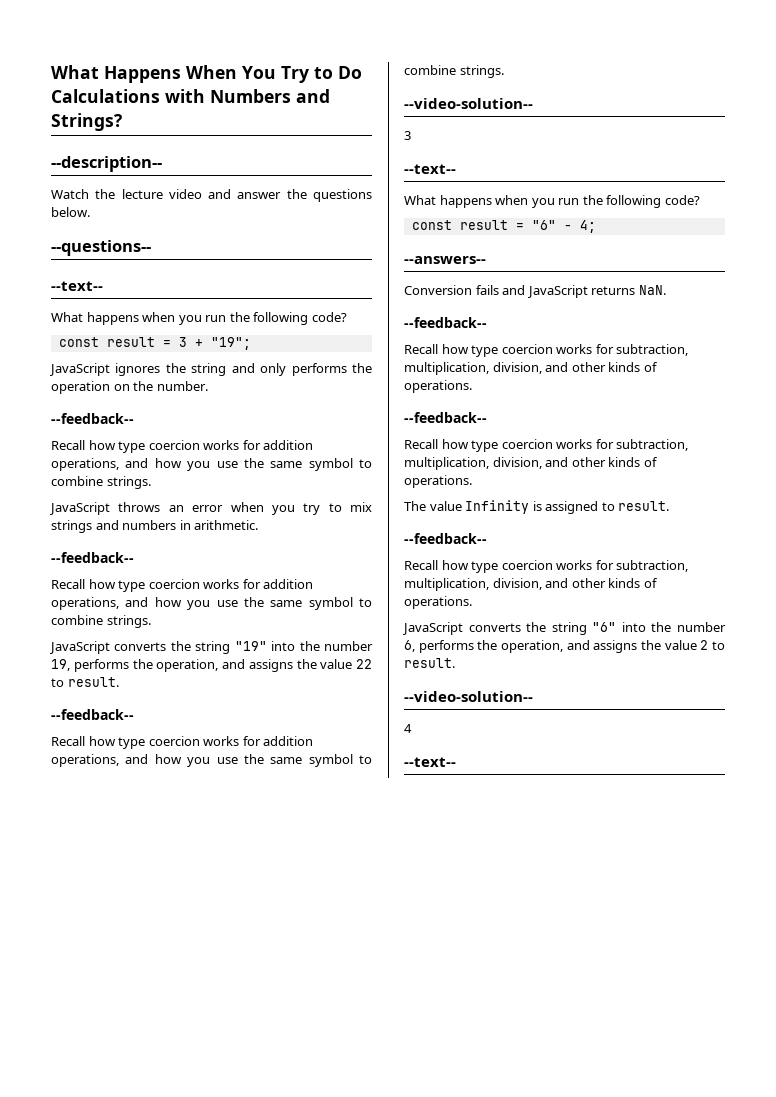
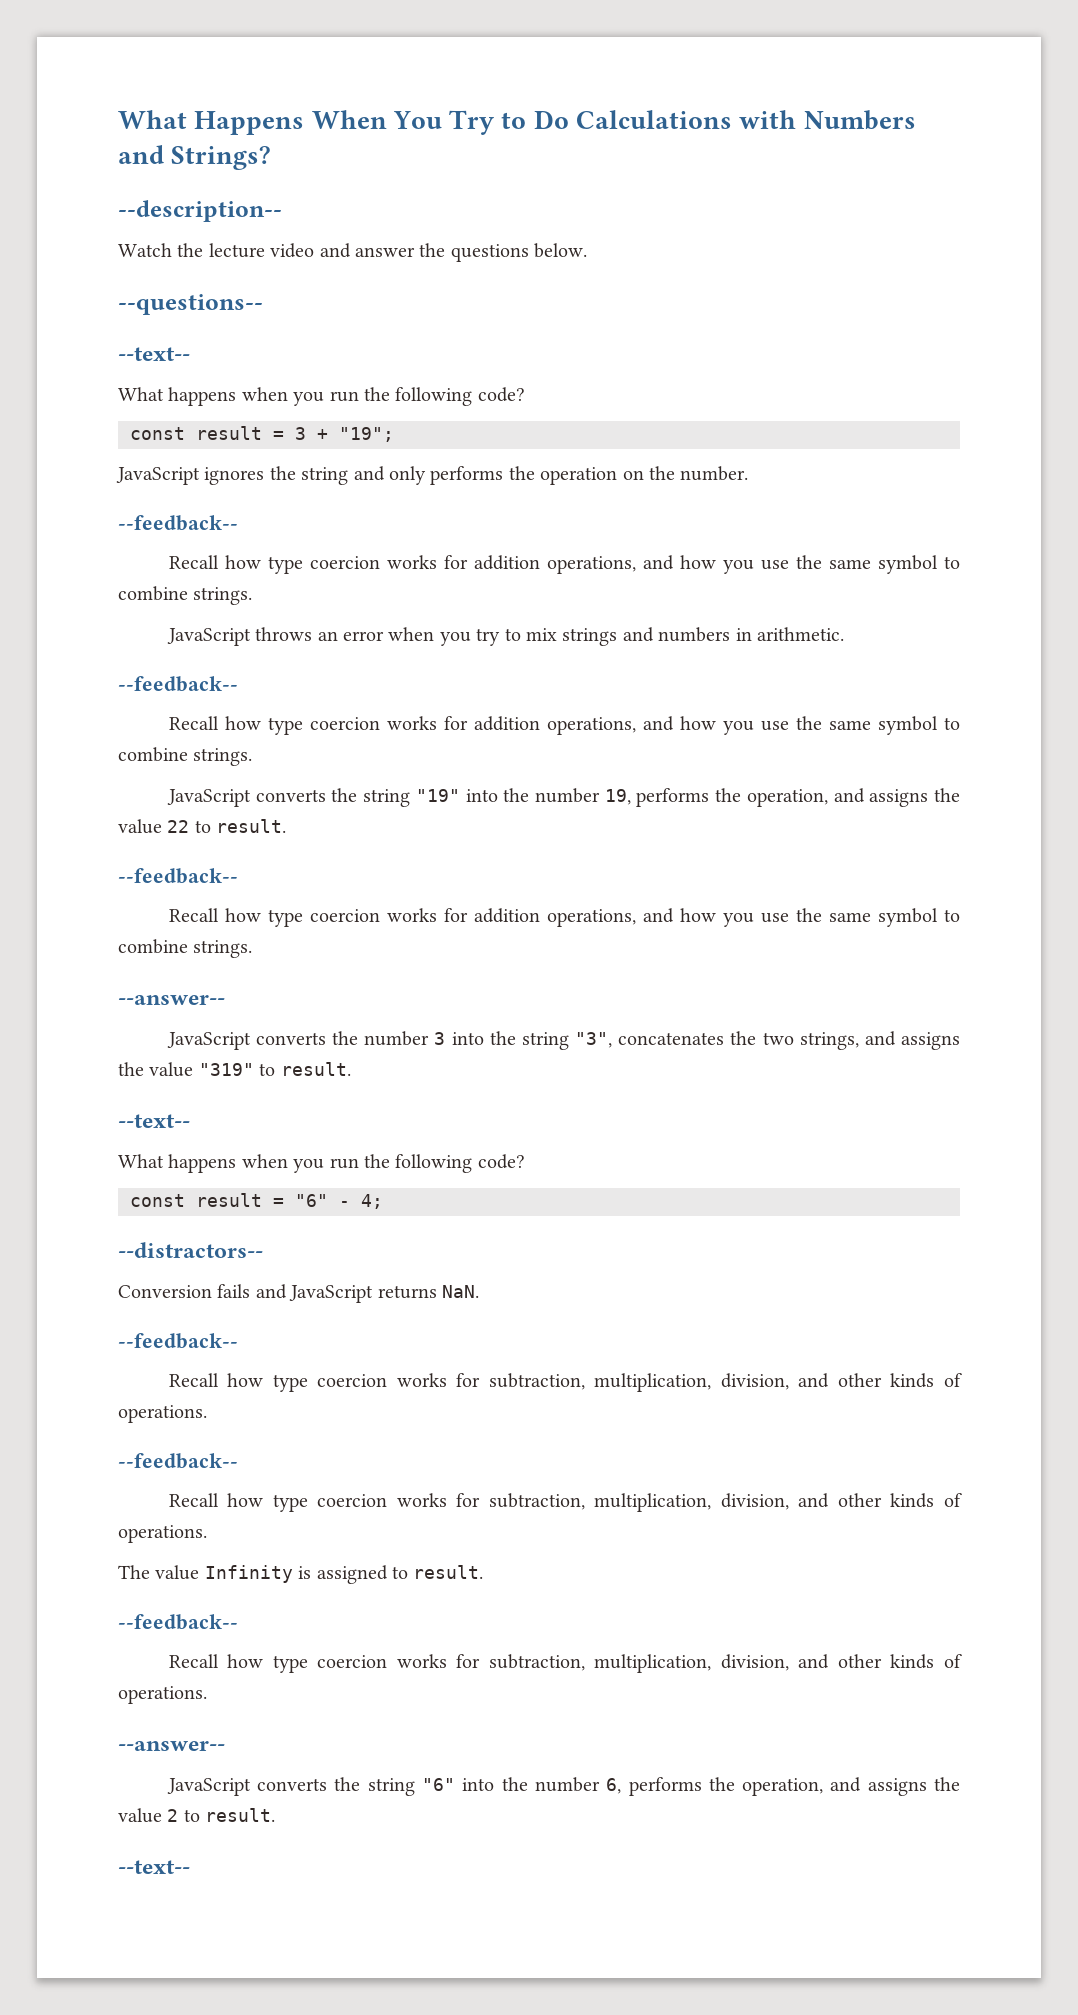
[404,98,533,109] [404,131,411,140] --video-solution-- // 3 -> [118,995,225,1005] [166,1031,961,1050] [118,1062,351,1077] --answer-- // JavaScript converts the number 3 into the string "3", concatenates the two strings, and assigns the value "319" to result.
[404,256,486,264] --answers-- -> [118,1242,263,1258] --distractors--
(472, 602) none -> [118,1741,225,1751] // --answer--
[404,691,533,702] [404,724,412,733] // --video-solution-- // 4 -> (276, 1815) none

